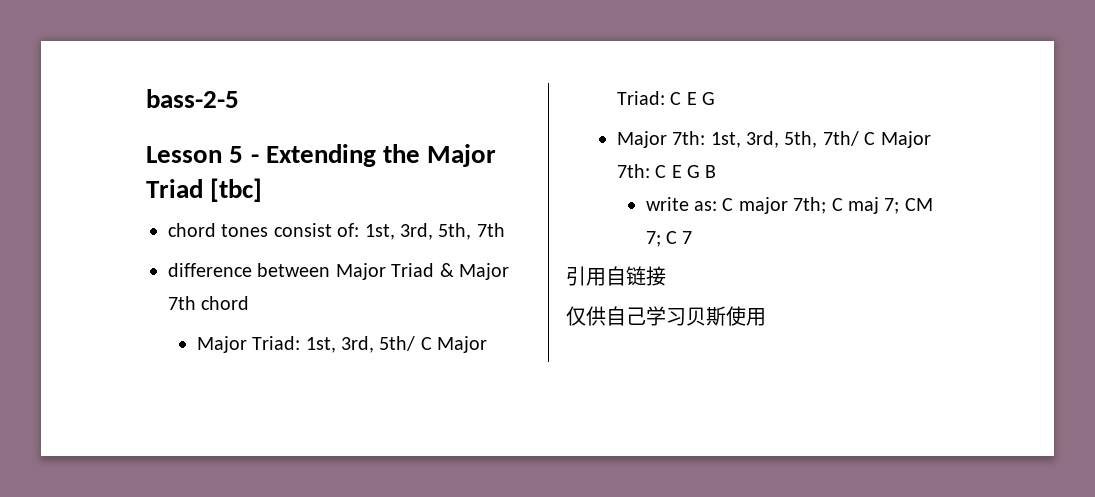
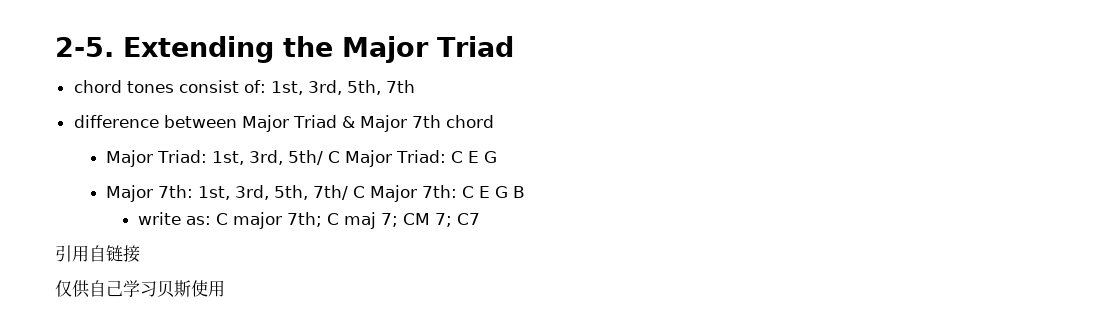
[146,89,239,108] [146,146,259,163] bass-2-5 // Lesson 5 - -> [55,37,114,57] 2-5.
[210,178,263,202] [tbc] -> (514, 46) none
[665,231,693,244] C 7 -> [457,213,481,225] C7

